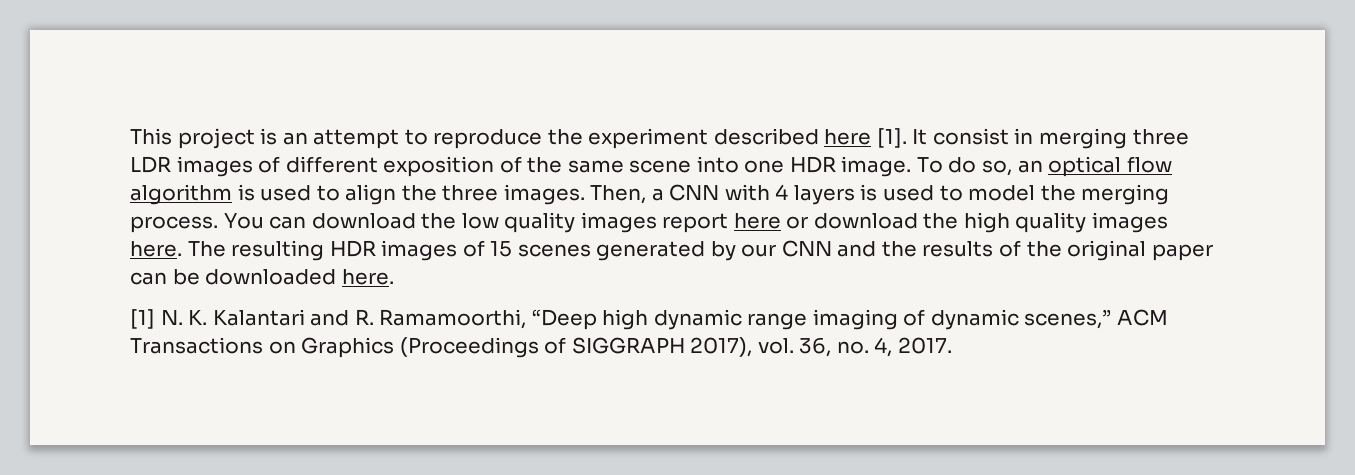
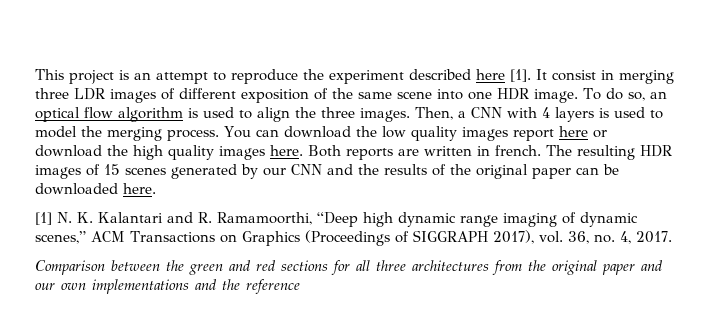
(182, 249) none -> [308,145,541,160] Both reports are written in french.
(952, 345) none -> [35,260,663,275] [35,279,300,294] // Comparison between the green and red sections for all three architectures from the original paper and our own implementations and the reference

